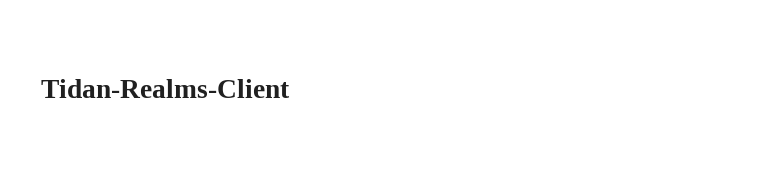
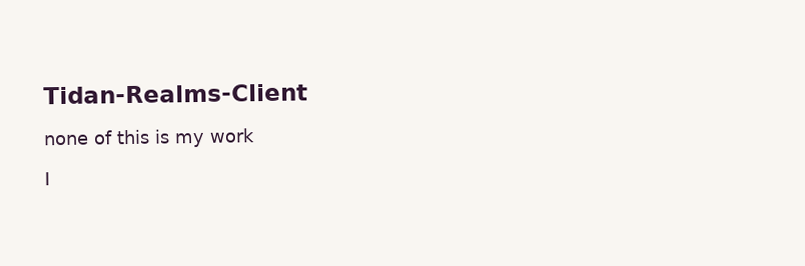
(290, 88) none -> [43,128,255,148] [44,172,50,186] // none of this is my work // I

